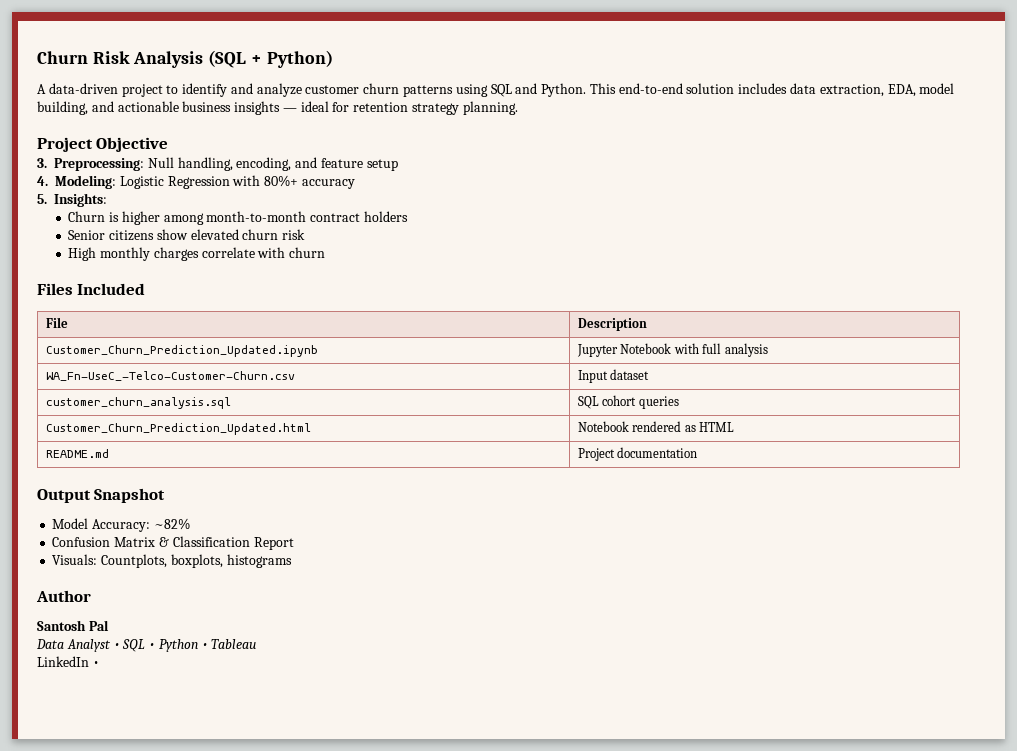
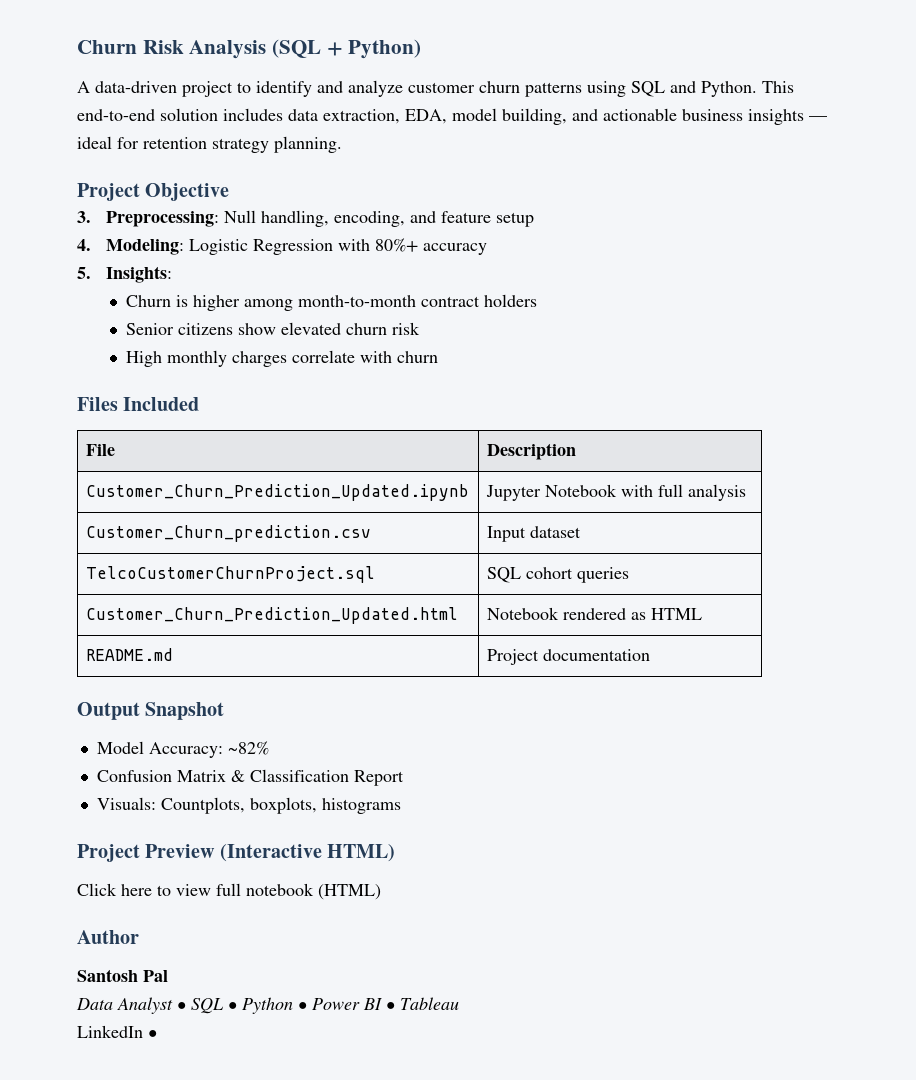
[46,371,296,381] WA_Fn-UseC_-Telco-Customer-Churn.csv -> [85,525,371,542] Customer_Churn_prediction.csv
[46,397,232,409] customer_churn_analysis.sql -> [85,566,375,583] TelcoCustomerChurnProject.sql
(292, 561) none -> [77,844,396,862] [77,883,381,900] // Project Preview (Interactive HTML) // Click here to view full notebook (HTML)
(208, 646) none -> [312,998,395,1010] Power BI •

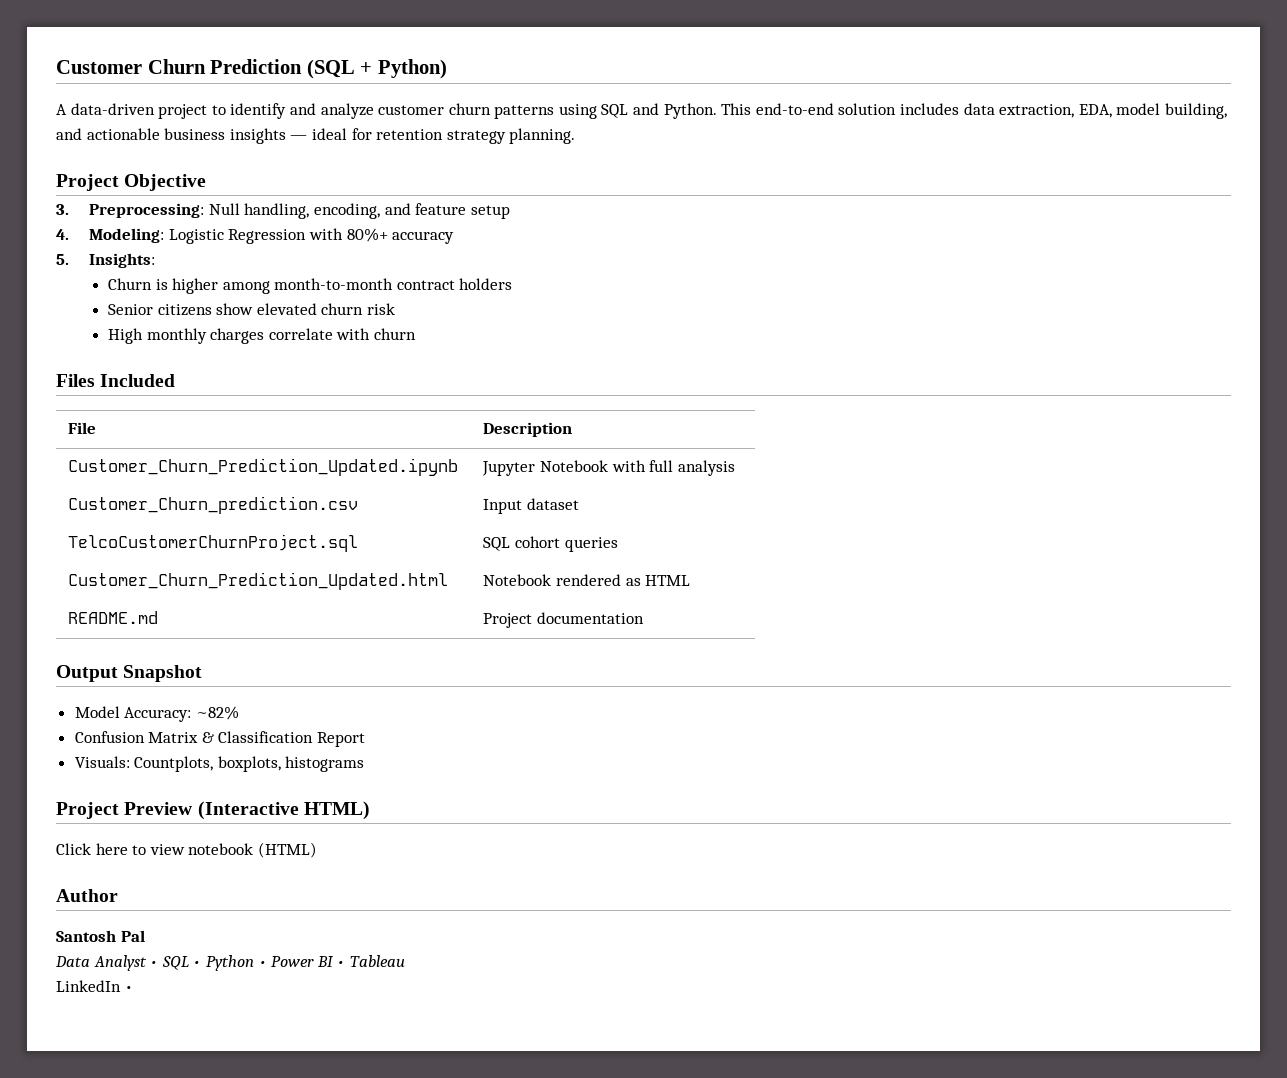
[77,40,267,59] Churn Risk Analysis -> [56,59,303,74] Customer Churn Prediction
[216,883,241,896] full -> (185, 849) none

